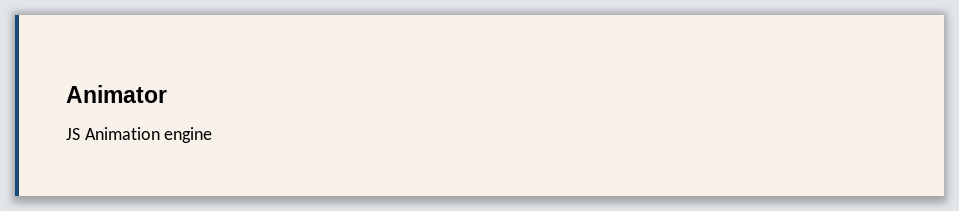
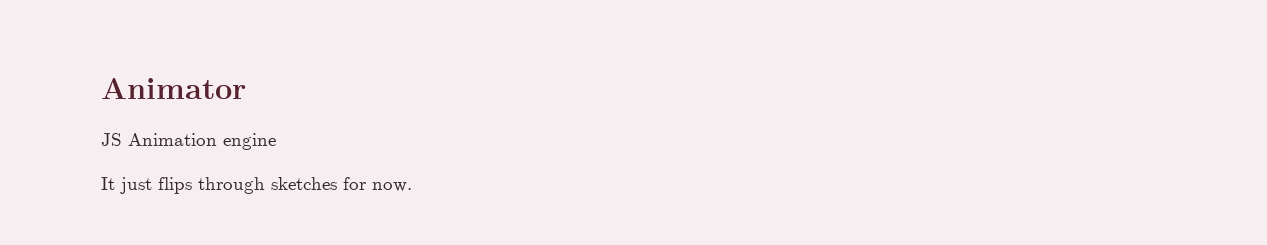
(213, 135) none -> [101,177,412,194] // It just flips through sketches for now.

